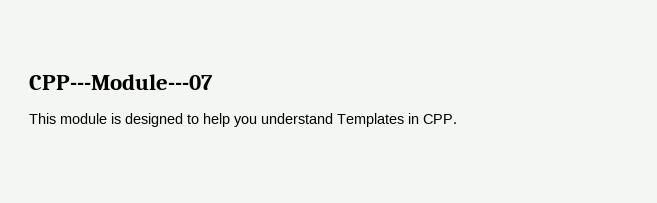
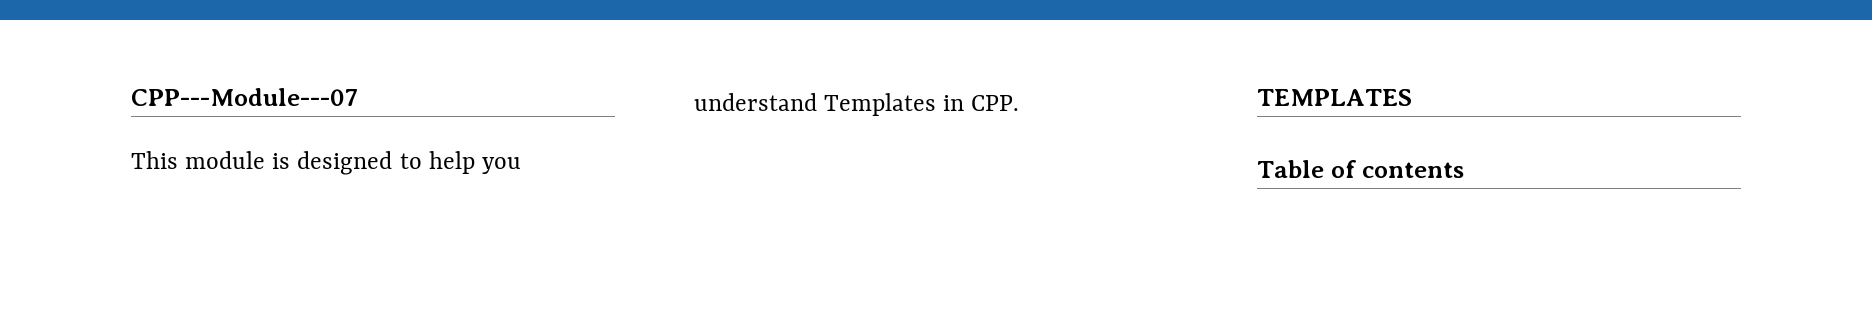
(457, 119) none -> [1257,89,1412,106] [1257,160,1464,178] // TEMPLATES // Table of contents

